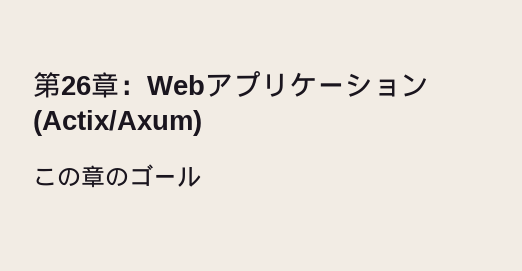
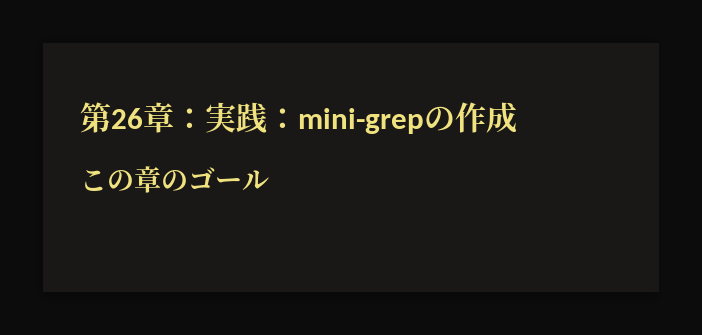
[147,71,429,97] [33,110,202,136] Webアプリケーション(Actix/Axum) -> [205,102,517,134] 実践：mini-grepの作成

